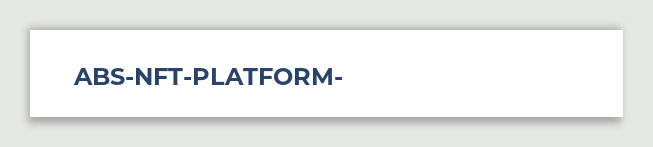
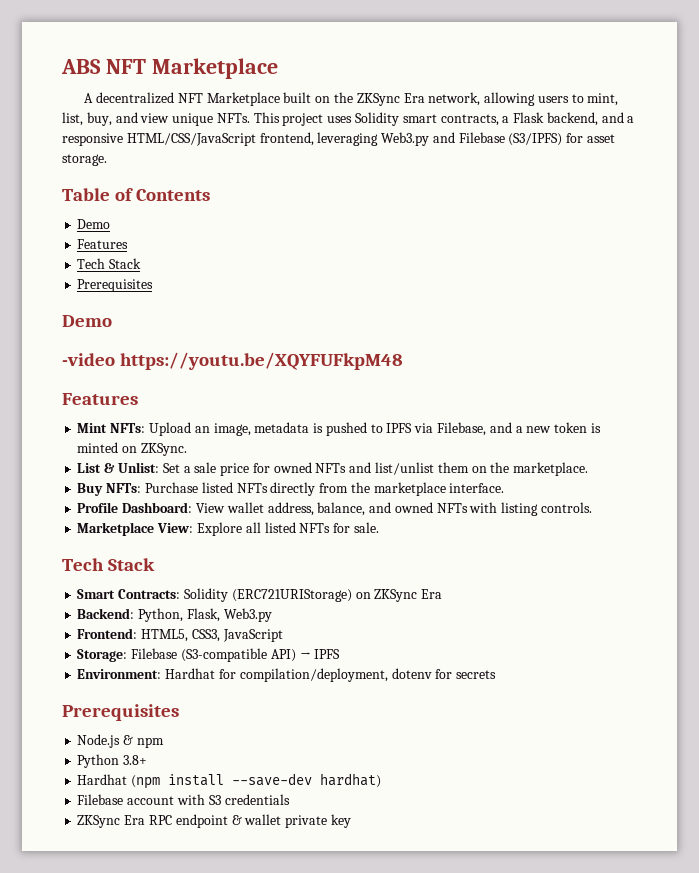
[73,68,343,85] ABS-NFT-PLATFORM- -> [61,58,278,79] [84,92,619,106] [62,112,635,126] [62,132,616,146] [62,154,107,166] [62,188,211,201] [77,219,111,229] [77,239,129,249] [77,258,142,269] [77,279,154,292] [62,315,112,327] [62,352,404,370] [62,393,138,405] [77,422,601,436] [77,442,187,456] [77,462,589,476] [77,482,505,496] [77,502,592,516] [77,522,379,536] [62,558,156,571] [77,588,443,602] [77,608,272,622] [77,628,283,642] [77,648,341,662] [77,668,497,682] [62,704,179,721] [77,734,164,748] [77,754,148,768] [77,773,382,789] [77,794,290,805] [77,814,351,828] ABS NFT Marketplace // A decentralized NFT Marketplace built on the ZKSync Era network, allowing users to mint, list, buy, and view unique NFTs. This project uses Solidity smart contracts, a Flask backend, and a responsive HTML/CSS/JavaScript frontend, leveraging Web3.py and Filebase (S3/IPFS) for asset storage. // Table of Contents // Demo // Features // Tech Stack // Prerequisites // Demo // -video https://youtu.be/XQYFUFkpM48 // Features // Mint NFTs: Upload an image, metadata is pushed to IPFS via Filebase, and a new token is minted on ZKSync. // List & Unlist: Set a sale price for owned NFTs and list/unlist them on the marketplace. // Buy NFTs: Purchase listed NFTs directly from the marketplace interface. // Profile Dashboard: View wallet address, balance, and owned NFTs with listing controls. // Marketplace View: Explore all listed NFTs for sale. // Tech Stack // Smart Contracts: Solidity (ERC721URIStorage) on ZKSync Era // Backend: Python, Flask, Web3.py // Frontend: HTML5, CSS3, JavaScript // Storage: Filebase (S3-compatible API) → IPFS // Environment: Hardhat for compilation/deployment, dotenv for secrets // Prerequisites // Node.js & npm // Python 3.8+ // Hardhat (npm install --save-dev hardhat) // Filebase account with S3 credentials // ZKSync Era RPC endpoint & wallet private key

